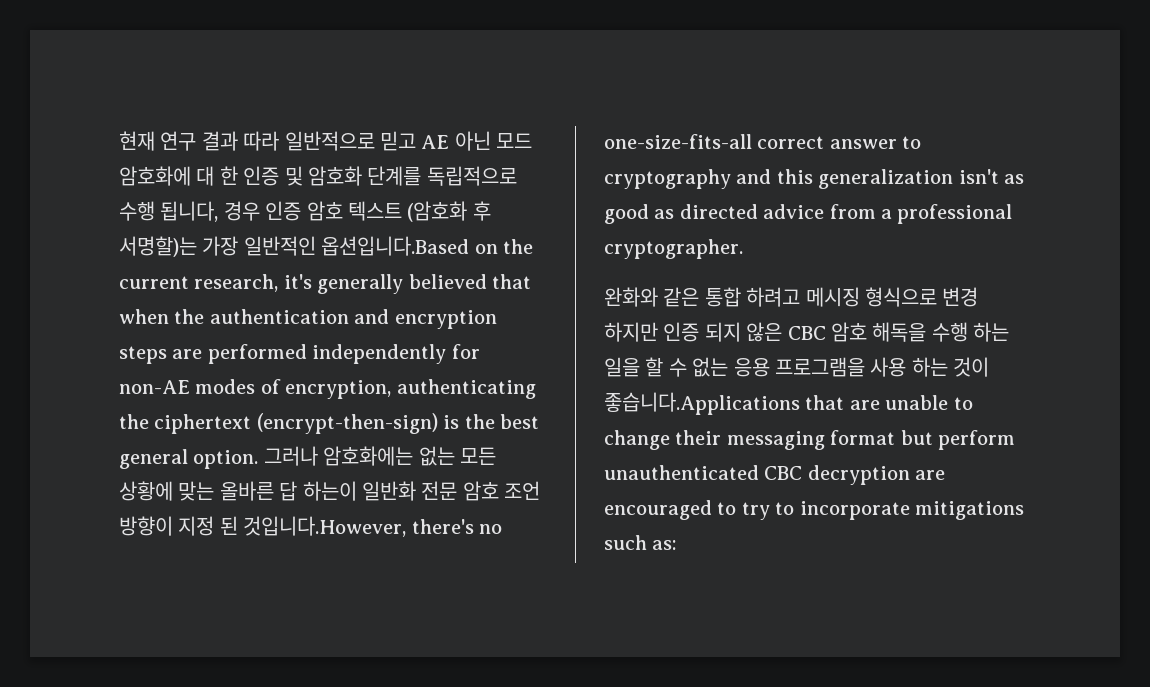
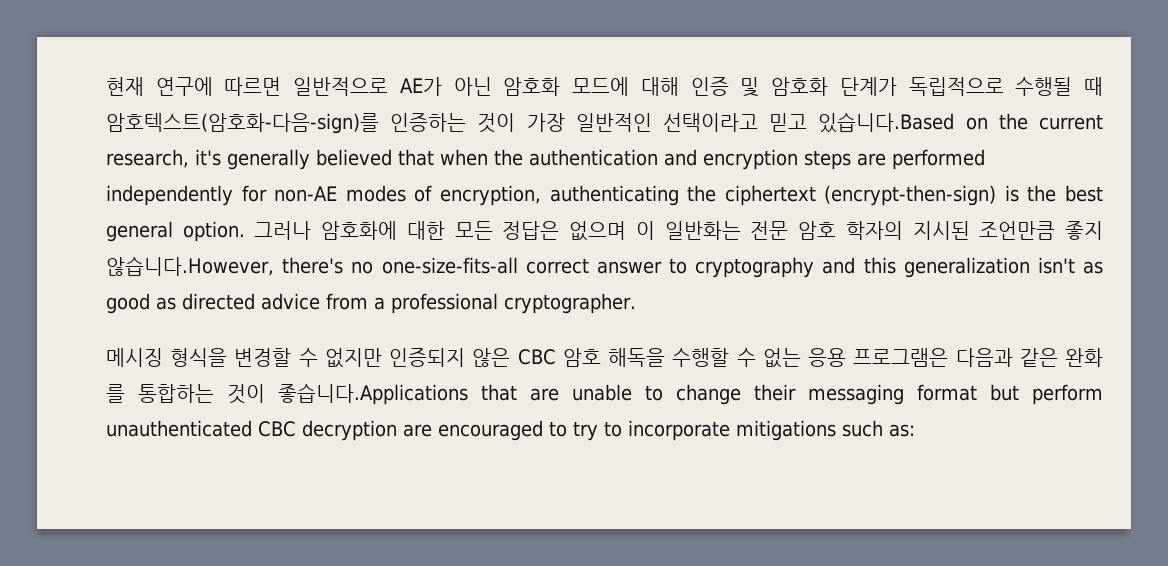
[160,131,533,151] [119,166,517,186] [119,201,491,222] [119,236,470,257] 연구 결과 따라 일반적으로 믿고 AE 아닌 모드 암호화에 대 한 인증 및 암호화 단계를 독립적으로 수행 됩니다, 경우 인증 암호 텍스트 (암호화 후 서명할)는 가장 일반적인 옵션입니다.Based -> [155,77,1104,97] [106,112,955,134] 연구에 따르면 일반적으로 AE가 아닌 암호화 모드에 대해 인증 및 암호화 단계가 독립적으로 수행될 때 암호텍스트(암호화-다음-sign)를 인증하는 것이 가장 일반적인 선택이라고 믿고 있습니다.Based
[323,446,496,466] [119,481,541,501] [119,516,407,537] 암호화에는 없는 모든 상황에 맞는 올바른 답 하는이 일반화 전문 암호 조언 방향이 지정 된 것입니다.However, -> [321,221,1104,241] [106,256,274,276] 암호화에 대한 모든 정답은 없으며 이 일반화는 전문 암호 학자의 지시된 조언만큼 좋지 않습니다.However,
[604,287,979,307] [604,322,1010,342] [604,357,948,377] 완화와 같은 통합 하려고 메시징 형식으로 변경 하지만 인증 되지 않은 CBC 암호 해독을 수행 하는 일을 할 수 없는 응용 프로그램을 사용 하는 -> [106,348,1104,368] [106,384,214,403] 메시징 형식을 변경할 수 없지만 인증되지 않은 CBC 암호 해독을 수행할 수 없는 응용 프로그램은 다음과 같은 완화 를 통합하는

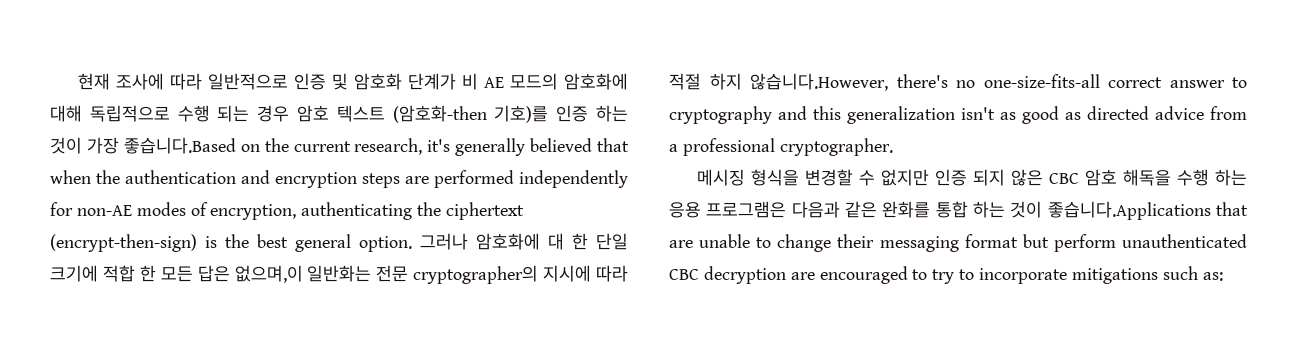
[155,77,1104,97] [106,112,955,134] 연구에 따르면 일반적으로 AE가 아닌 암호화 모드에 대해 인증 및 암호화 단계가 독립적으로 수행될 때 암호텍스트(암호화-다음-sign)를 인증하는 것이 가장 일반적인 선택이라고 믿고 있습니다.Based -> [116,73,628,90] [50,105,628,123] [50,137,236,154] 조사에 따라 일반적으로 인증 및 암호화 단계가 비 AE 모드의 암호화에 대해 독립적으로 수행 되는 경우 암호 텍스트 (암호화-then 기호)를 인증 하는 것이 가장 좋습니다.Based
[406,221,1104,241] 대한 모든 정답은 없으며 이 일반화는 전문 암호 학자의 지시된 조언만큼 좋지 -> [548,233,628,250] [50,265,628,284] [669,73,742,90] 대 한 단일 크기에 적합 한 모든 답은 없으며,이 일반화는 전문 cryptographer의 지시에 따라 적절 하지
[389,348,466,367] 인증되지 -> [935,169,1006,186] 인증 되지
[672,348,801,368] 수행할 수 없는 -> [1177,169,1247,186] 수행 하는
[1065,348,1104,367] [106,384,214,403] 완화 를 통합하는 -> [882,201,1005,218] 완화를 통합 하는

